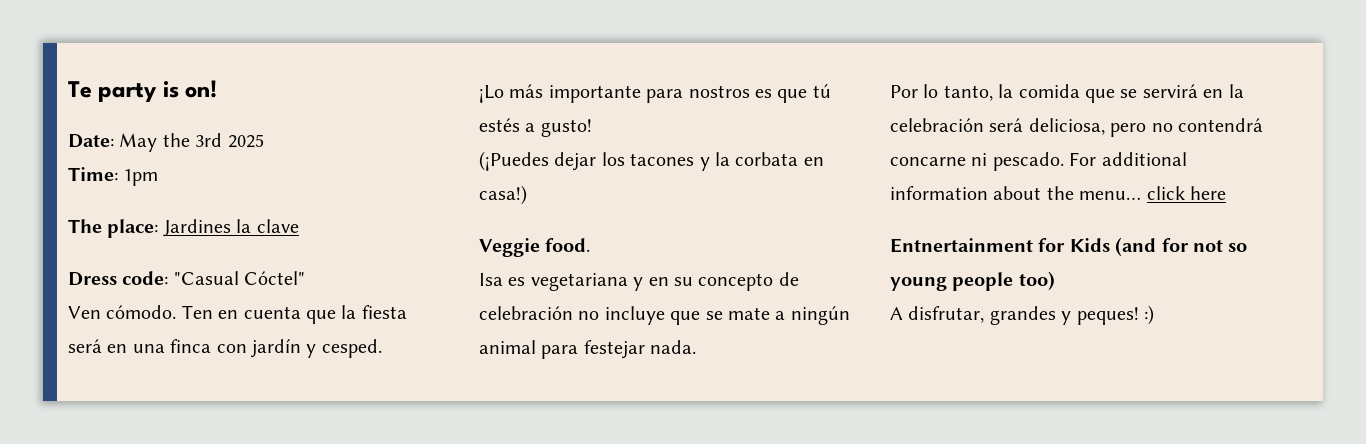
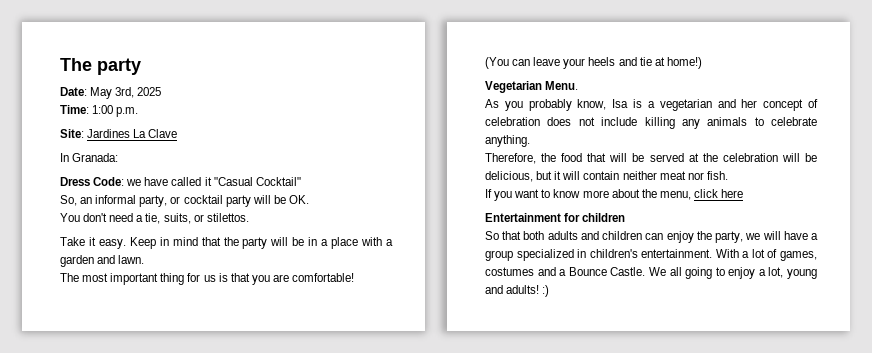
[68,80,218,102] Te party is on! -> [60,58,141,75] The party
[162,133,223,147] the 3rd -> [115,87,135,98] 3rd,
[123,169,159,186] [68,219,299,238] [68,271,306,286] [68,305,407,324] [68,339,382,358] [479,84,831,103] [479,118,592,137] [479,151,824,171] [479,185,527,205] [479,238,591,257] [479,272,799,291] [479,306,850,325] [479,340,697,359] [890,84,1244,103] [890,118,1263,137] [890,152,1187,171] [890,186,988,200] 1pm // The place: Jardines la clave // Dress code: "Casual Cóctel" // Ven cómodo. Ten en cuenta que la fiesta será en una finca con jardín y cesped. // ¡Lo más importante para nostros es que tú estés a gusto! // (¡Puedes dejar los tacones y la corbata en casa!) // Veggie food. // Isa es vegetariana y en su concepto de celebración no incluye que se mate a ningún animal para festejar nada. // Por lo tanto, la comida que se servirá en la celebración será deliciosa, pero no contendrá concarne ni pescado. For additional information -> [92,105,139,117] [60,129,178,138] [60,153,119,162] [60,177,301,186] [60,195,309,207] [60,213,249,224] [60,237,394,249] [60,255,145,267] [60,273,355,285] [485,57,702,69] [485,81,579,93] [485,99,818,111] [485,117,817,129] [485,135,530,147] [485,153,817,164] [485,171,728,182] [485,189,609,201] 1:00 p.m. // Site: Jardines La Clave // In Granada: // Dress Code: we have called it "Casual Cocktail" // So, an informal party, or cocktail party will be OK. // You don't need a tie, suits, or stilettos. // Take it easy. Keep in mind that the party will be in a place with a garden and lawn. // The most important thing for us is that you are comfortable! // (You can leave your heels and tie at home!) // Vegetarian Menu. // As you probably know, Isa is a vegetarian and her concept of celebration does not include killing any animals to celebrate anything. // Therefore, the food that will be served at the celebration will be delicious, but it will contain neither meat nor fish. // If you want to know more
[1079,191,1142,200] menu… -> [659,191,691,200] menu,
[890,237,1248,257] [890,271,1055,291] [890,306,1139,325] Entnertainment for Kids (and for not so young people too) // A disfrutar, grandes y peques! -> [485,213,626,222] [485,231,818,243] [485,249,817,261] [485,267,817,279] [485,285,540,294] Entertainment for children // So that both adults and children can enjoy the party, we will have a group specialized in children's entertainment. With a lot of games, costumes and a Bounce Castle. We all going to enjoy a lot, young and adults!

